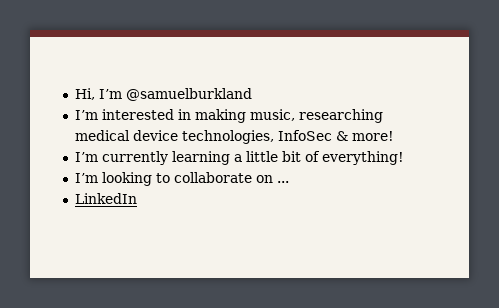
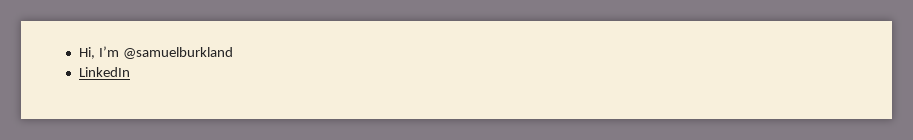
[74,109,383,123] [74,130,394,144] [74,151,404,165] [74,172,289,186] // I’m interested in making music, researching medical device technologies, InfoSec & more! // I’m currently learning a little bit of everything! // I’m looking to collaborate on ... -> (233, 53) none

